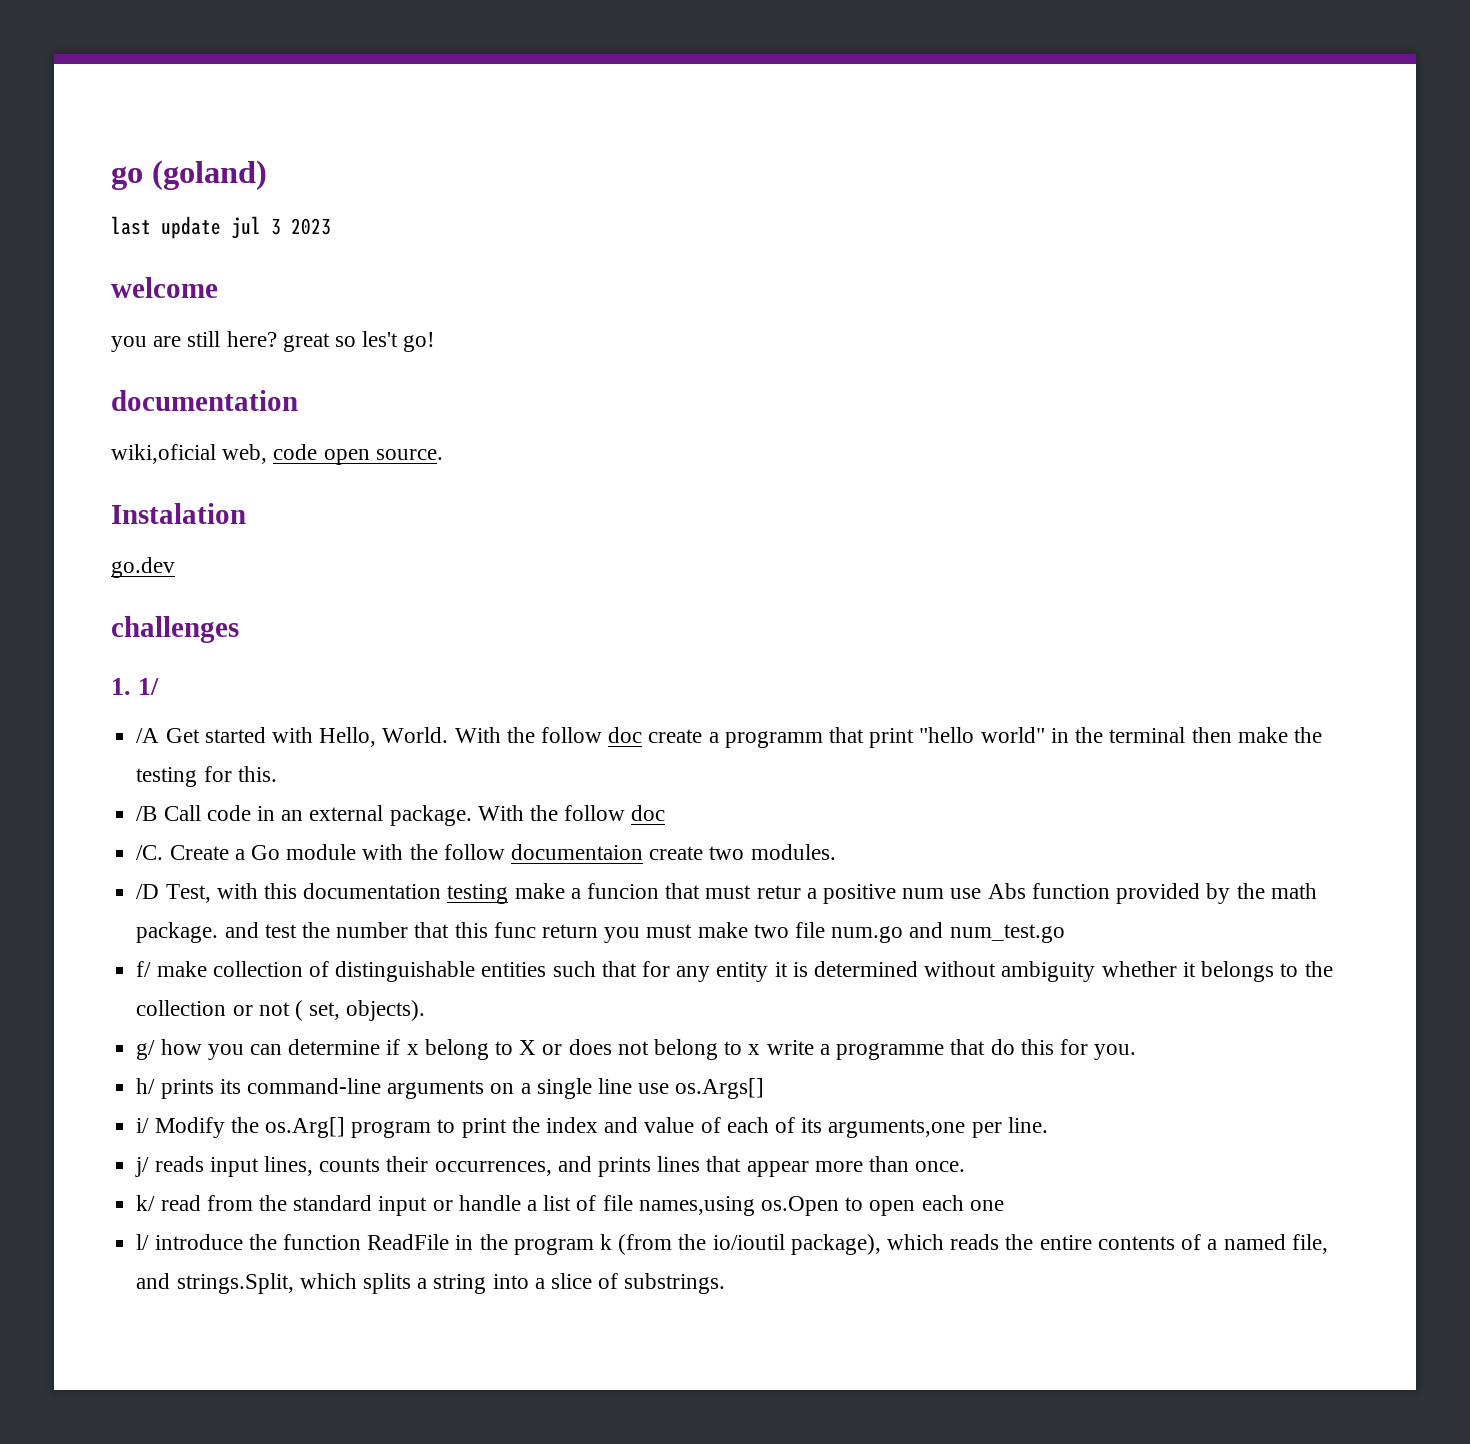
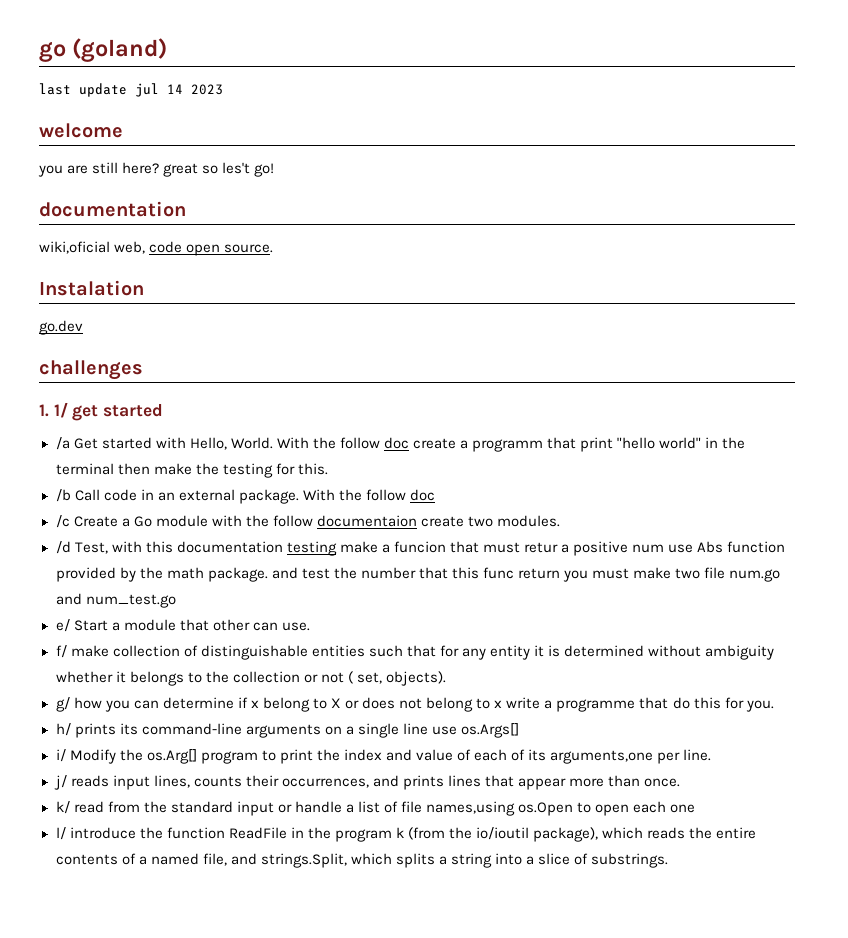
[271,218,281,235] 3 -> [167,84,183,94] 14
[136,728,160,743] // /A -> [72,404,164,421] [55,437,70,450] get started // /a
[136,806,158,821] /B -> [55,489,71,502] /b
[136,845,164,860] /C. -> [55,515,70,528] /c
[136,884,160,899] /D -> [55,541,71,554] /d
(1065, 933) none -> [55,619,310,632] // e/ Start a module that other can use.

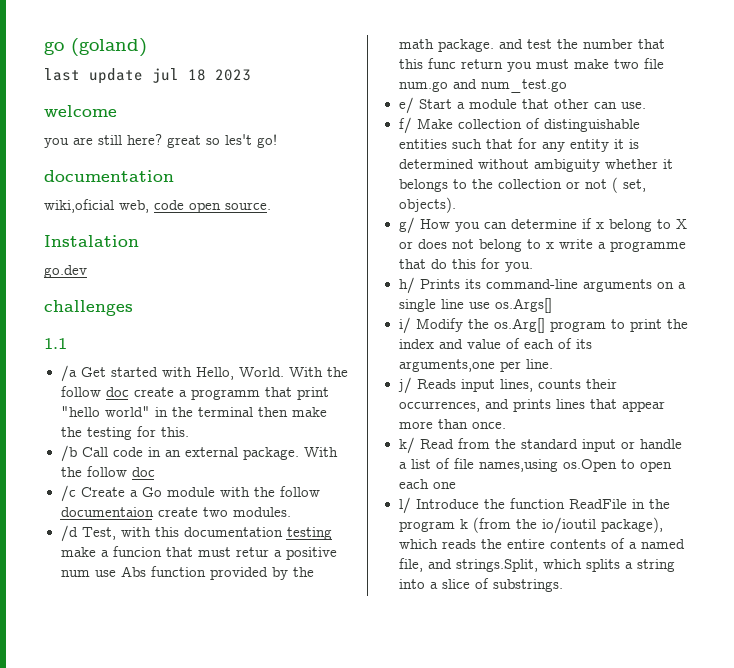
[167,84,183,94] 14 -> [188,69,206,81] 18
[39,402,164,421] 1. 1/ get started -> [44,338,67,349] 1.1
[70,645,109,657] make -> [416,118,453,129] Make
[73,697,102,709] how -> [419,219,450,229] How
[74,723,116,738] prints -> [419,279,460,289] Prints
[70,775,109,787] reads -> [416,379,456,389] Reads
[73,801,104,813] read -> [419,439,454,449] Read
[69,827,136,839] introduce -> [415,499,479,509] Introduce

